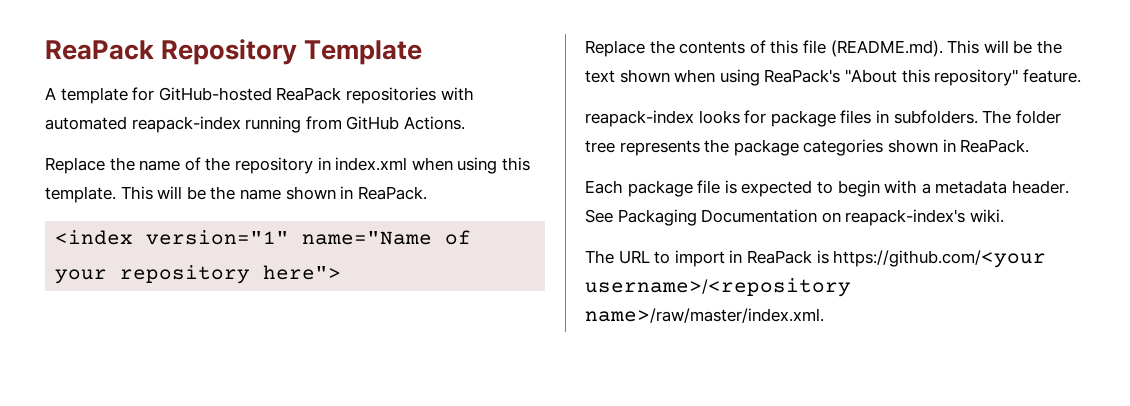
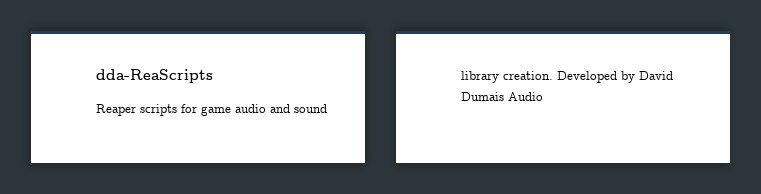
[45,39,423,65] [45,87,474,104] [45,116,465,133] [45,157,530,174] [45,186,427,203] [55,230,472,245] [55,265,342,284] [585,40,1062,57] [585,69,1081,86] [585,110,1061,127] [585,139,1030,156] [585,180,1069,197] [585,209,1004,226] [585,250,1047,268] [585,278,851,297] [585,308,824,323] ReaPack Repository Template // A template for GitHub-hosted ReaPack repositories with automated reapack-index running from GitHub Actions. // Replace the name of the repository in index.xml when using this template. This will be the name shown in ReaPack. // <index version="1" name="Name of your repository here"> // Replace the contents of this file (README.md). This will be the text shown when using ReaPack's "About this repository" feature. // reapack-index looks for package files in subfolders. The folder tree represents the package categories shown in ReaPack. // Each package file is expected to begin with a metadata header. See Packaging Documentation on reapack-index's wiki. // The URL to import in ReaPack is https://github.com/<your username>/<repository name>/raw/master/index.xml. -> [96,69,213,83] [96,104,327,116] [461,71,673,83] [461,92,543,101] dda-ReaScripts // Reaper scripts for game audio and sound library creation. Developed by David Dumais Audio

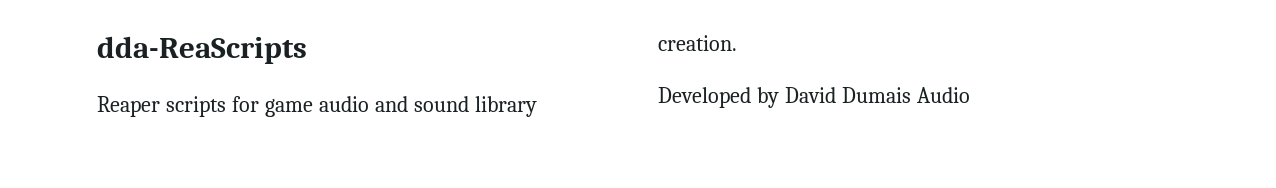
(553, 75) none -> (737, 43) //

